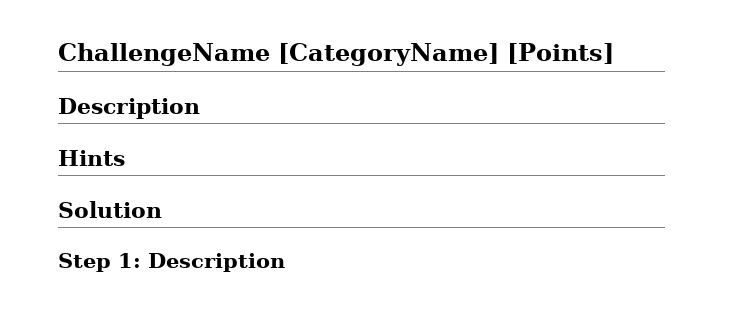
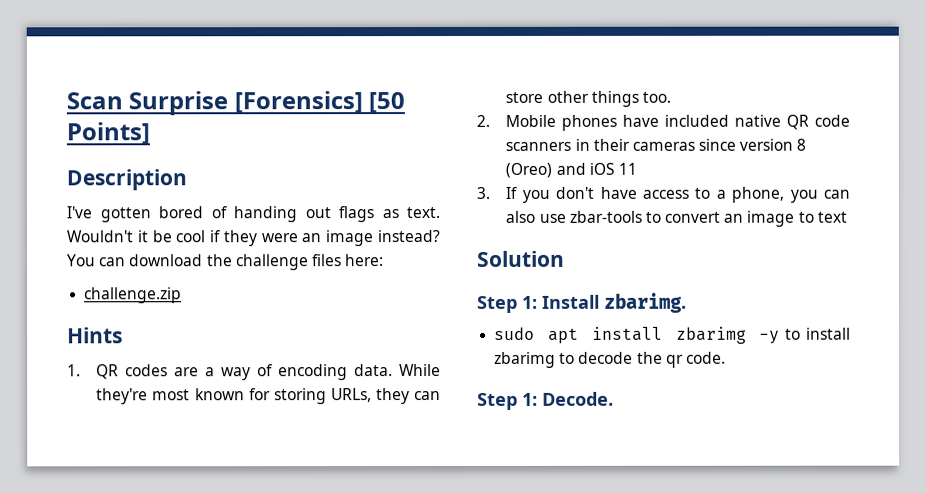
[58,43,614,66] [58,98,200,119] [58,150,125,166] [58,201,162,218] [58,253,285,272] ChallengeName [CategoryName] [Points] // Description // Hints // Solution // Step 1: Description -> [66,91,406,116] [66,122,150,145] [66,169,187,191] [66,206,440,223] [66,230,440,247] [67,254,385,271] [84,287,183,304] [67,327,123,344] [67,364,441,381] [96,388,441,405] [505,90,671,107] [476,114,850,131] [505,138,807,151] [505,162,637,178] [476,186,850,203] [505,210,847,227] [477,250,565,267] [477,292,687,313] [494,326,851,344] [494,351,726,368] [477,391,614,410] Scan Surprise [Forensics] [50 Points] // Description // I've gotten bored of handing out flags as text. Wouldn't it be cool if they were an image instead? You can download the challenge files here: // challenge.zip // Hints // 1. QR codes are a way of encoding data. While they're most known for storing URLs, they can store other things too. // 2. Mobile phones have included native QR code scanners in their cameras since version 8 (Oreo) and iOS 11 // 3. If you don't have access to a phone, you can also use zbar-tools to convert an image to text // Solution // Step 1: Install zbarimg. // sudo apt install zbarimg -y to install zbarimg to decode the qr code. // Step 1: Decode.

